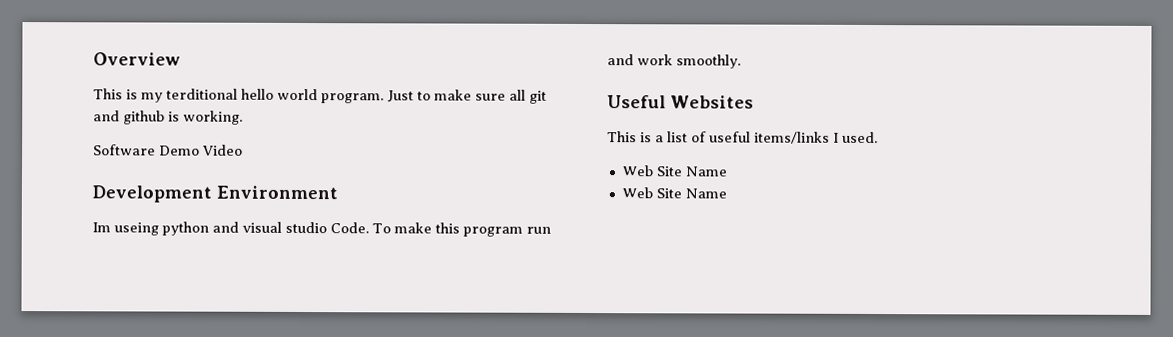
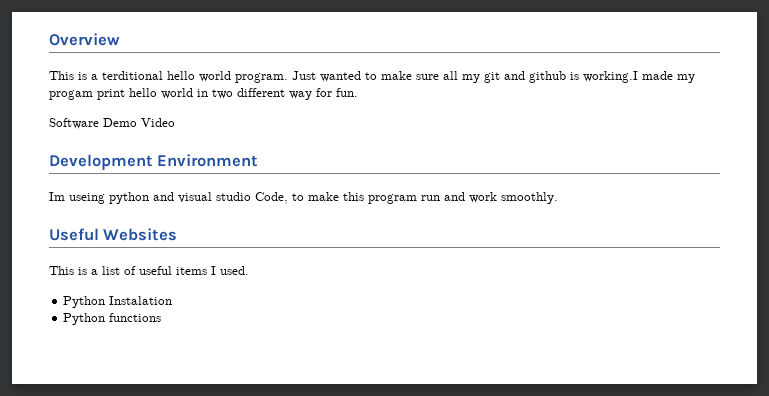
[141,92,163,103] my -> [91,74,98,80] a
(414, 96) none -> [320,71,361,82] wanted
(526, 95) none -> [462,74,480,83] my
[183,110,243,125] working. -> [583,71,695,83] [49,88,358,100] working.I made my progam print hello world in two different way for fun.
[330,222,391,234] Code. To -> [255,192,304,204] Code, to
[754,131,830,144] items/links -> [176,267,207,275] items
[621,165,728,177] [621,187,727,199] Web Site Name // Web Site Name -> [63,296,173,308] [63,313,162,325] Python Instalation // Python functions

